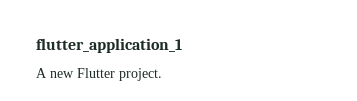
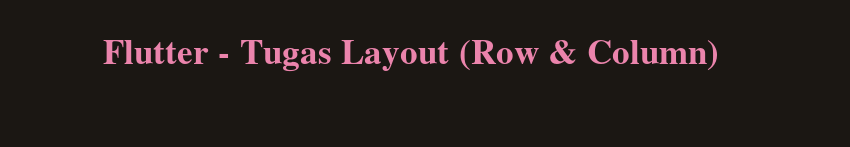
[36,38,182,53] [36,68,162,81] flutter_application_1 // A new Flutter project. -> [103,40,719,72] Flutter - Tugas Layout (Row & Column)

